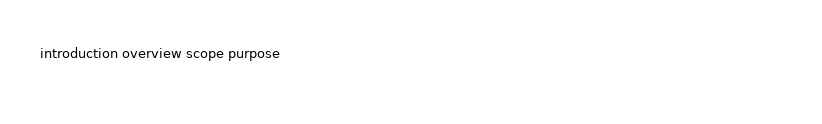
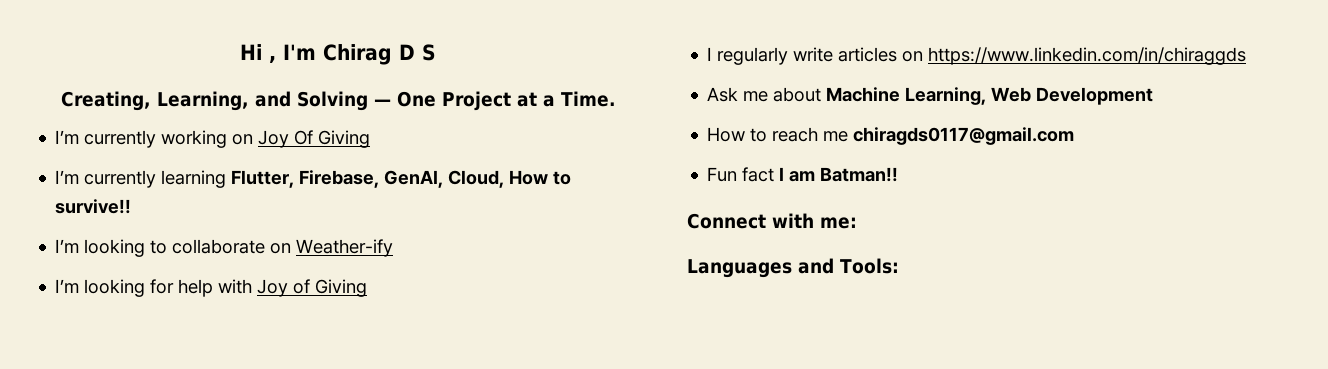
[40,47,280,61] introduction overview scope purpose -> [240,44,436,65] [60,91,616,111] [55,130,371,148] [55,170,572,188] [55,199,132,214] [55,239,394,257] [55,279,368,297] [707,47,1247,65] [707,87,1154,105] [707,127,1075,145] [707,167,899,182] [687,213,857,229] [687,258,899,278] Hi , I'm Chirag D S // Creating, Learning, and Solving — One Project at a Time. // I’m currently working on Joy Of Giving // I’m currently learning Flutter, Firebase, GenAI, Cloud, How to survive!! // I’m looking to collaborate on Weather-ify // I’m looking for help with Joy of Giving // I regularly write articles on https://www.linkedin.com/in/chiraggds // Ask me about Machine Learning, Web Development // How to reach me chiragds0117@gmail.com // Fun fact I am Batman!! // Connect with me: // Languages and Tools:

